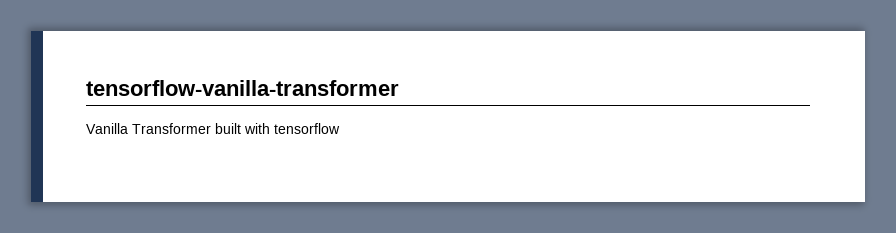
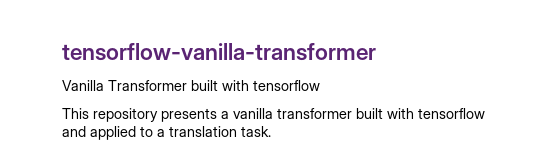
(340, 128) none -> [62,108,485,122] [62,126,271,140] // This repository presents a vanilla transformer built with tensorflow and applied to a translation task.

